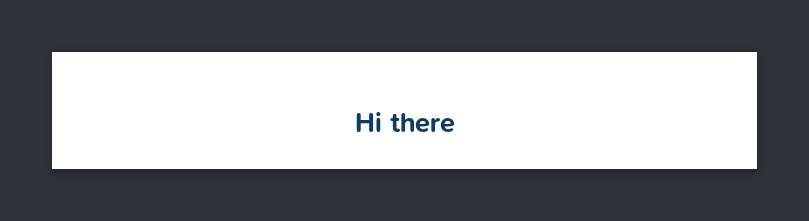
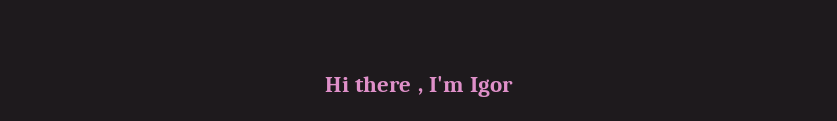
(455, 123) none -> [417,76,513,97] , I'm Igor

